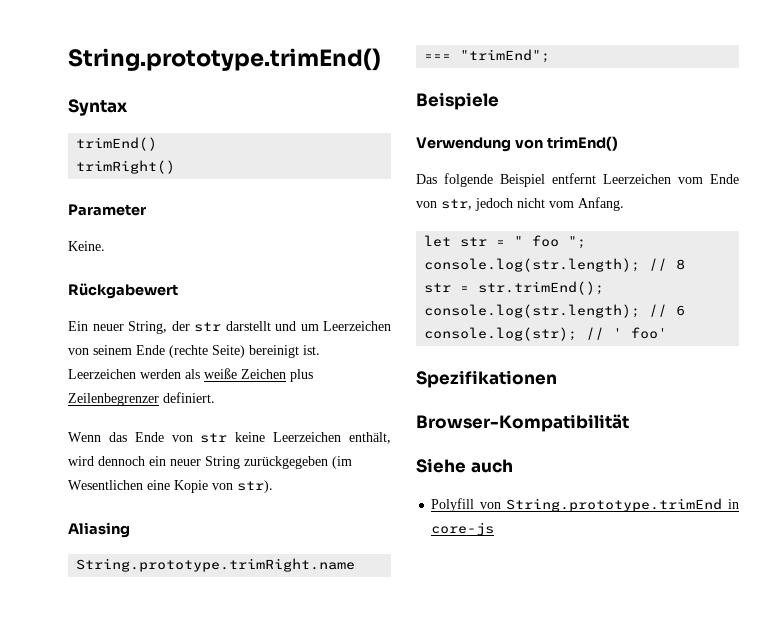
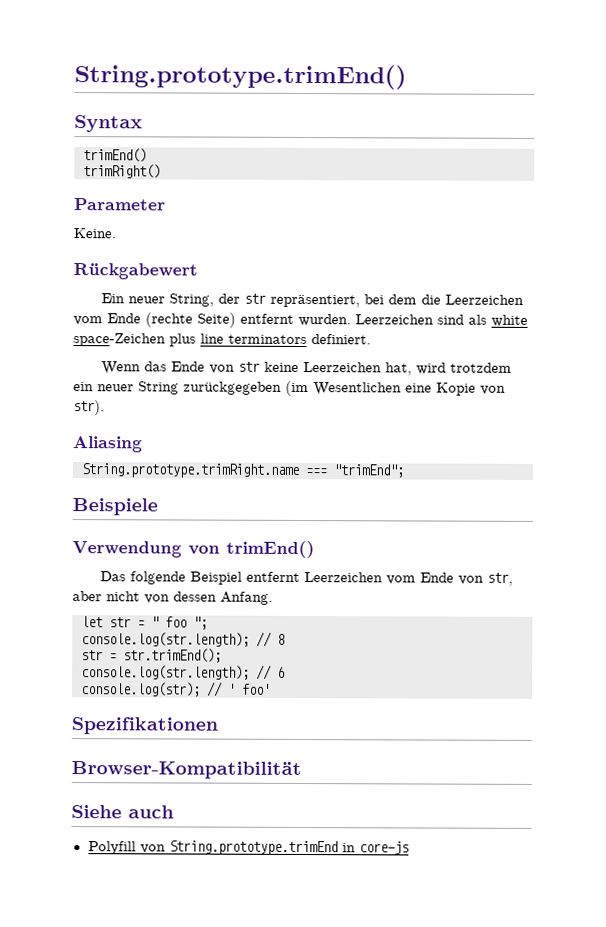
[225,321,391,331] [68,345,320,358] [68,368,313,382] [68,393,159,406] darstellt und um Leerzeichen von seinem Ende (rechte Seite) bereinigt ist. Leerzeichen werden als weiße Zeichen plus Zeilenbegrenzer -> [270,294,525,308] [73,312,528,328] [73,333,307,347] repräsentiert, bei dem die Leerzeichen vom Ende (rechte Seite) entfernt wurden. Leerzeichen sind als white space-Zeichen plus line terminators
[349,432,391,444] [68,456,145,466] enthält, wird dennoch -> [385,362,513,376] hat, wird trotzdem
[475,198,574,211] jedoch nicht vom -> [72,591,217,604] aber nicht von dessen

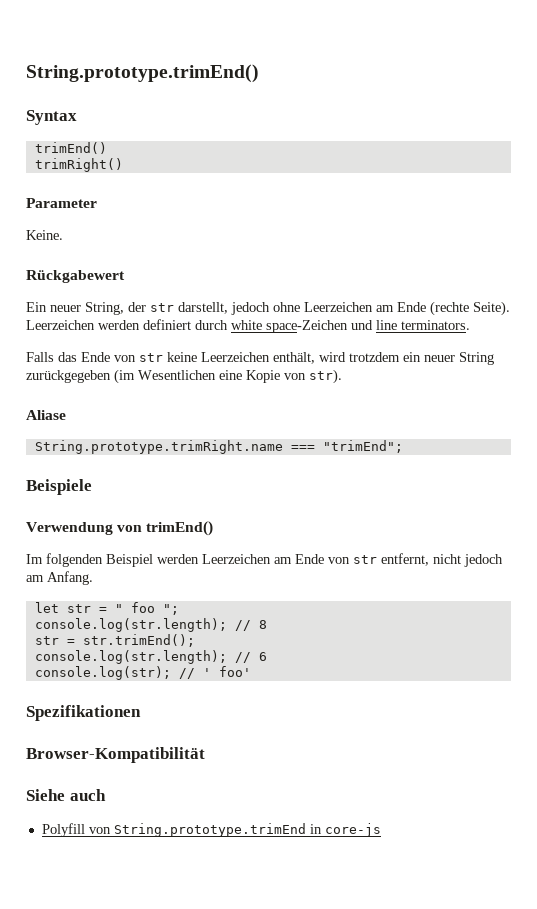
[270,294,525,308] [73,312,528,328] [73,333,371,347] [101,361,142,375] repräsentiert, bei dem die Leerzeichen vom Ende (rechte Seite) entfernt wurden. Leerzeichen sind als white space-Zeichen plus line terminators definiert. // Wenn -> [178,301,510,316] [26,319,470,333] [26,352,54,362] darstellt, jedoch ohne Leerzeichen am Ende (rechte Seite). Leerzeichen werden definiert durch white space-Zeichen und line terminators. // Falls
[385,362,413,376] hat, -> [273,352,315,364] enthält,
[73,436,143,453] Aliasing -> [26,410,66,420] Aliase
[100,571,514,586] [72,591,217,604] Das folgende Beispiel entfernt Leerzeichen vom Ende von str, aber nicht von dessen -> [26,553,503,567] [26,575,44,582] Im folgenden Beispiel werden Leerzeichen am Ende von str entfernt, nicht jedoch am

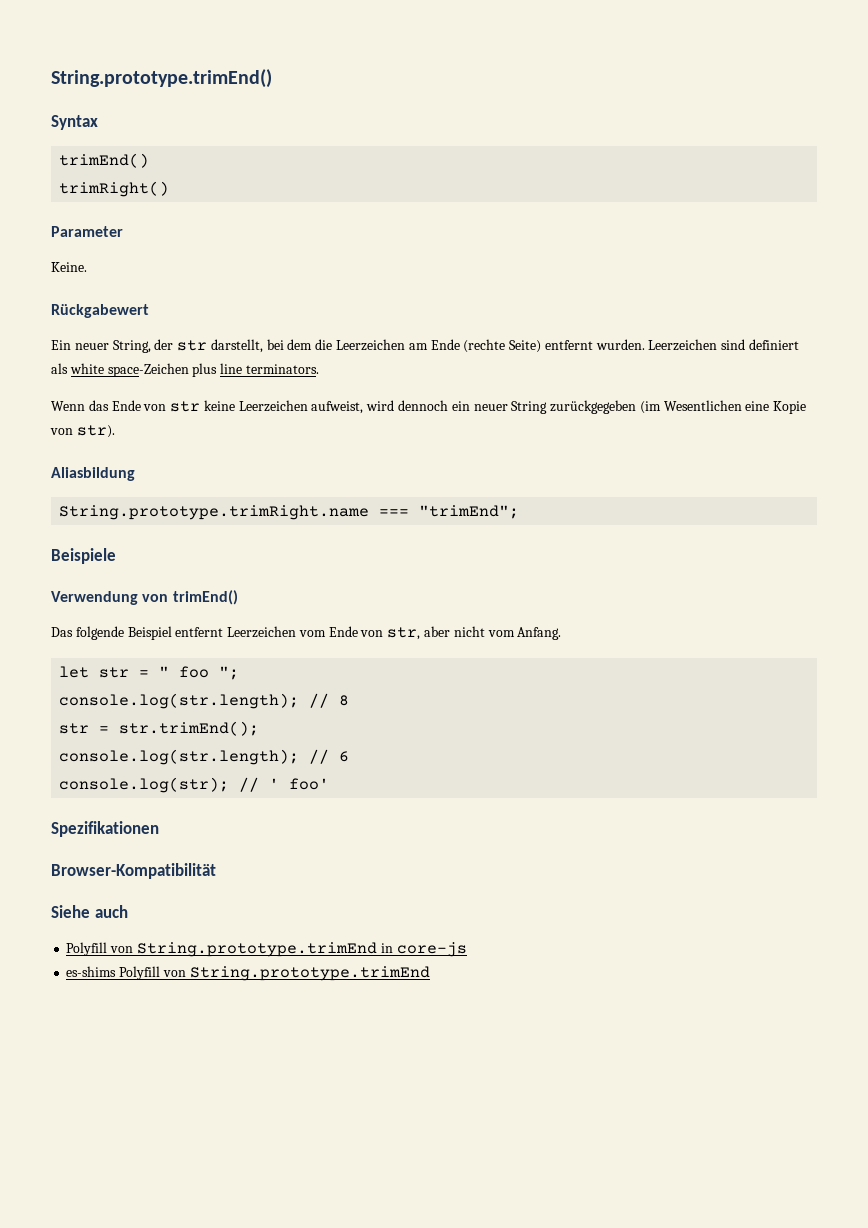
[231,302,300,315] jedoch ohne -> [266,339,333,350] bei dem die
[473,301,510,316] [26,319,228,330] Seite). Leerzeichen werden definiert durch -> [509,339,800,353] [51,363,68,374] Seite) entfernt wurden. Leerzeichen sind definiert als
[351,320,373,330] und -> [192,363,218,377] plus
[26,352,54,362] Falls -> [51,401,85,411] Wenn
[273,352,400,364] enthält, wird trotzdem -> [311,400,449,414] aufweist, wird dennoch
[26,410,66,420] Aliase -> [51,467,135,481] Aliasbildung
[26,553,503,567] [26,575,44,582] Im folgenden Beispiel werden Leerzeichen am Ende von str entfernt, nicht jedoch am -> [51,626,515,640] Das folgende Beispiel entfernt Leerzeichen vom Ende von str, aber nicht vom
(381, 830) none -> [66,966,430,981] // es-shims Polyfill von String.prototype.trimEnd

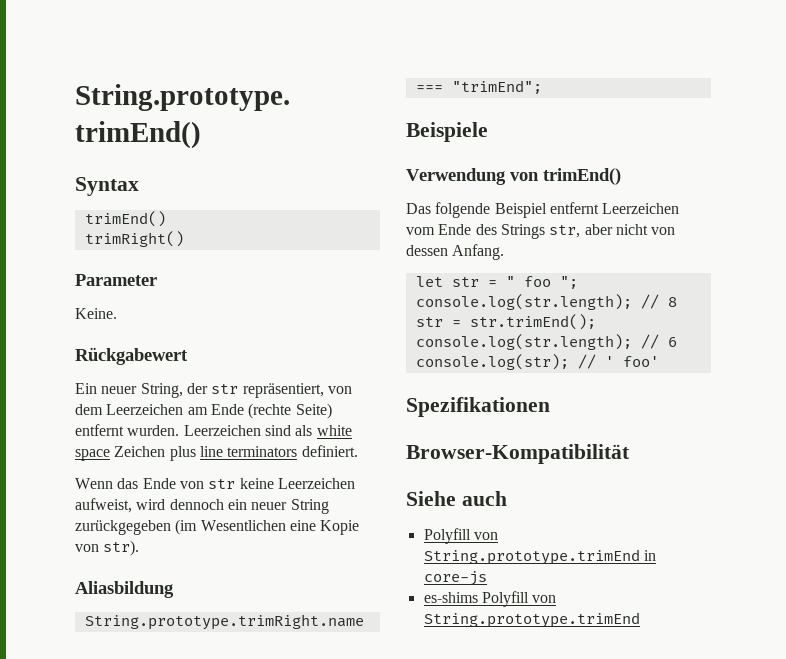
[210,339,333,353] darstellt, bei dem die -> [242,383,352,398] [75,404,103,415] repräsentiert, von dem
[749,339,800,350] definiert -> (291, 430) none
[107,363,319,377] space-Zeichen plus line terminators. -> [75,445,358,461] space Zeichen plus line terminators definiert.
[360,630,384,637] von -> [475,224,545,239] des Strings
[487,630,515,637] vom -> [651,227,676,235] [406,245,448,256] von dessen

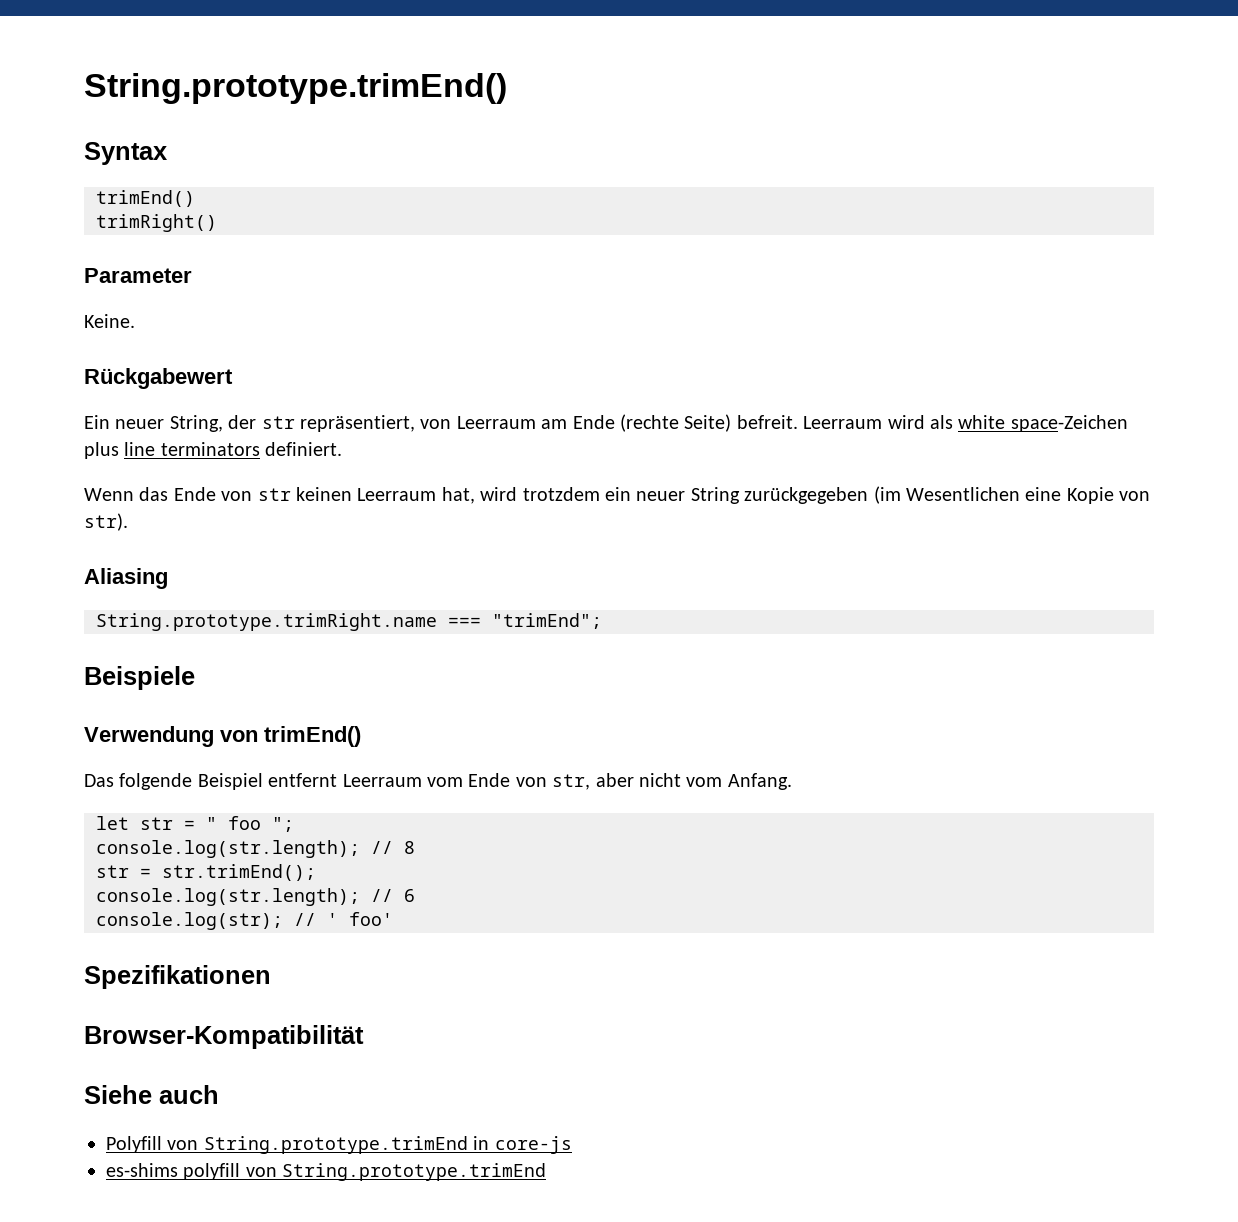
[75,404,184,415] dem Leerzeichen -> [456,416,536,429] Leerraum
[75,424,352,436] [75,446,166,461] entfernt wurden. Leerzeichen sind als white space Zeichen -> [736,415,1128,432] befreit. Leerraum wird als white space-Zeichen
[239,478,355,489] [75,498,224,513] keine Leerzeichen aufweist, wird dennoch -> [296,487,600,504] keinen Leerraum hat, wird trotzdem
[75,581,174,598] Aliasbildung -> [84,568,168,589] Aliasing
[602,203,680,214] Leerzeichen -> [342,774,422,787] Leerraum
[475,224,545,239] des Strings -> [515,777,547,787] von
[651,227,676,235] [406,245,448,256] von dessen -> [686,777,723,787] vom
[481,591,529,607] Polyfill -> [183,1163,241,1180] polyfill

